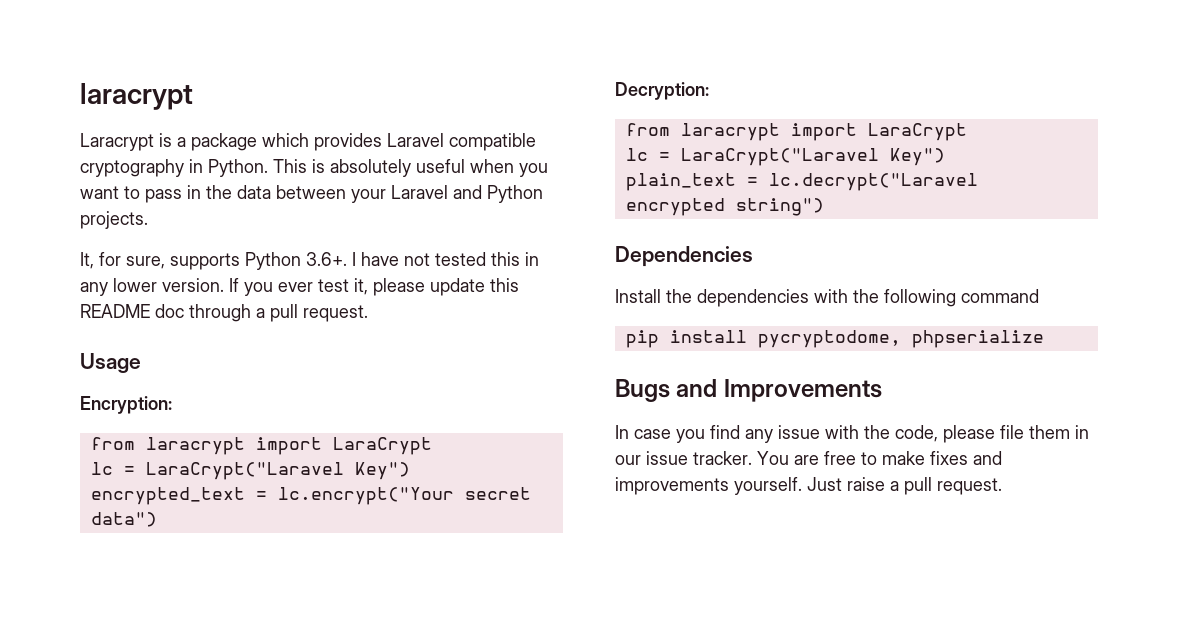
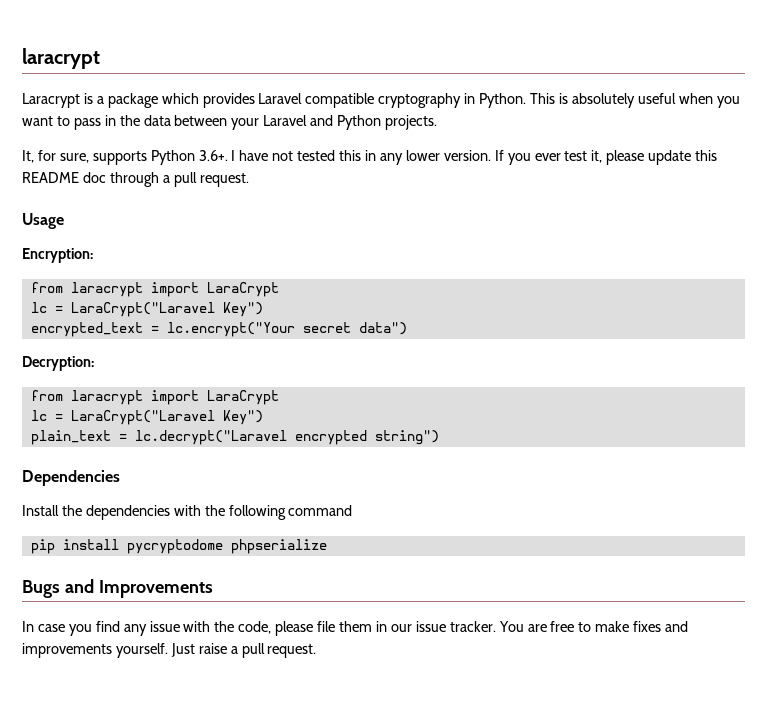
[757,330,901,348] pycryptodome, -> [126,539,223,554] pycryptodome

